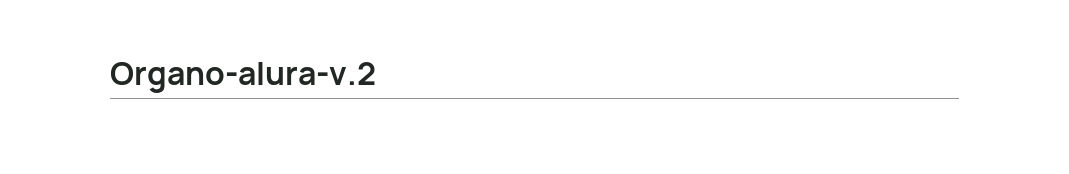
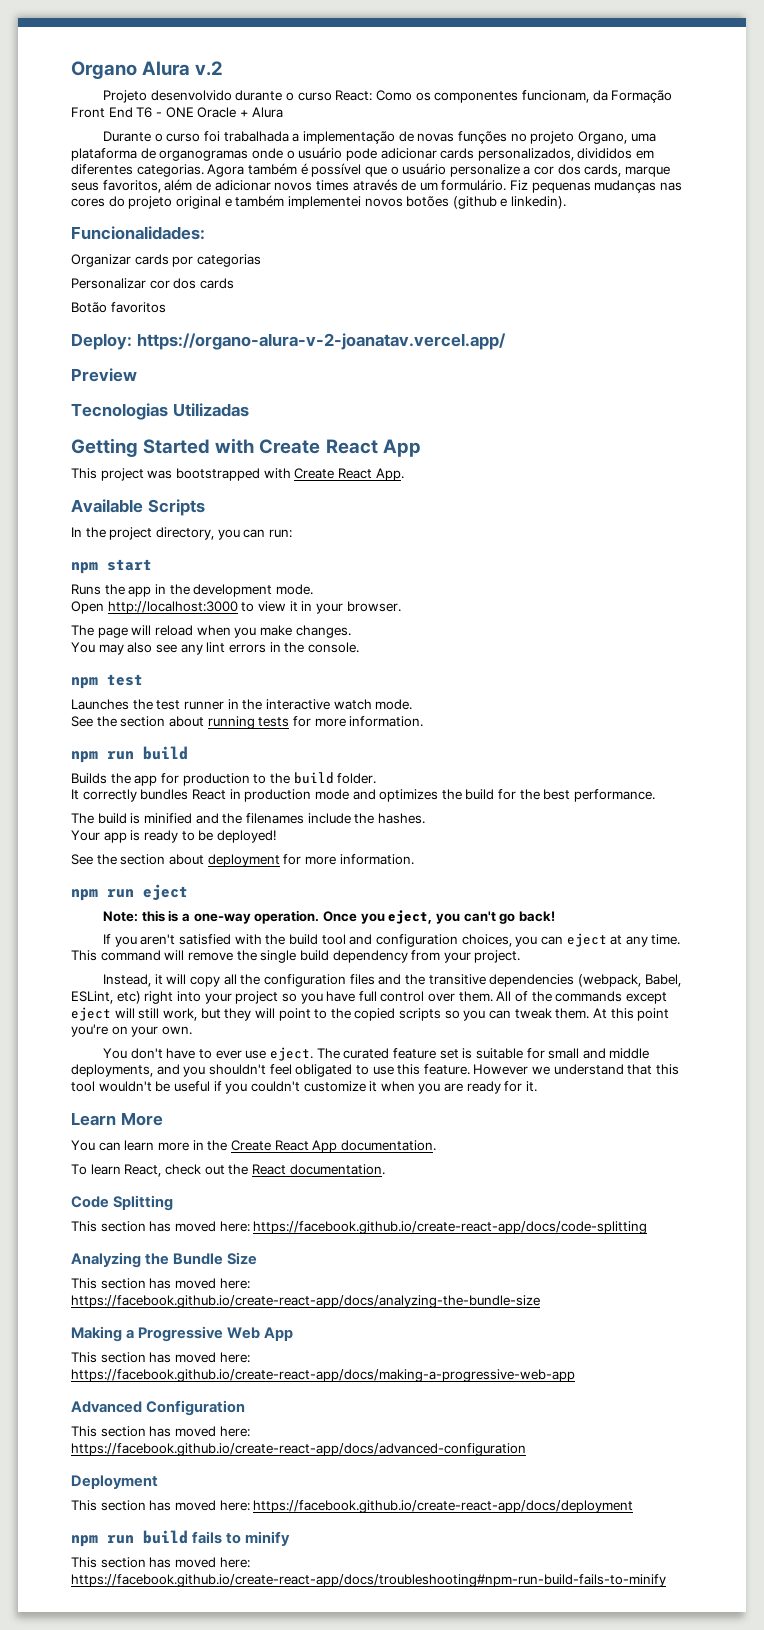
[110,62,376,93] Organo-alura-v.2 -> [71,61,224,79] [103,90,673,103] [71,107,283,118] [103,131,656,144] [71,147,655,161] [71,163,671,177] [71,179,683,193] [71,195,567,209] [71,226,205,240] [71,254,261,267] [71,278,234,289] [71,302,166,313] [71,333,506,350] [71,368,137,382] [71,403,249,420] [71,438,421,457] [71,468,404,481] [71,499,205,516] [71,527,292,540] [71,559,152,574] [71,584,313,597] [71,601,401,614] [71,625,351,638] [71,642,359,655] [71,674,143,689] [71,699,413,710] [71,716,424,729] [71,746,188,763] [71,772,377,786] [71,789,656,802] [71,813,425,824] [71,830,276,843] [71,854,414,867] [71,884,188,901] [103,910,555,924] [103,933,681,947] [71,950,521,963] [103,974,681,987] [71,991,667,1004] [71,1007,670,1021] [71,1024,192,1037] [103,1047,650,1061] [71,1064,680,1077] [71,1081,538,1094] [71,1112,163,1126] [71,1140,436,1153] [71,1164,385,1177] [71,1195,174,1211] [71,1221,648,1234] [71,1252,258,1268] [71,1278,250,1289] [71,1295,540,1308] [71,1326,294,1342] [71,1352,250,1363] [71,1369,575,1382] [71,1400,246,1416] [71,1426,250,1437] [71,1443,526,1456] [71,1475,158,1489] [71,1500,634,1513] [71,1530,291,1547] [71,1557,250,1568] [71,1574,666,1587] Organo Alura v.2 // Projeto desenvolvido durante o curso React: Como os componentes funcionam, da Formação Front End T6 - ONE Oracle + Alura // Durante o curso foi trabalhada a implementação de novas funções no projeto Organo, uma plataforma de organogramas onde o usuário pode adicionar cards personalizados, divididos em diferentes categorias. Agora também é possível que o usuário personalize a cor dos cards, marque seus favoritos, além de adicionar novos times através de um formulário. Fiz pequenas mudanças nas cores do projeto original e também implementei novos botões (github e linkedin). // Funcionalidades: // Organizar cards por categorias // Personalizar cor dos cards // Botão favoritos // Deploy: https://organo-alura-v-2-joanatav.vercel.app/ // Preview // Tecnologias Utilizadas // Getting Started with Create React App // This project was bootstrapped with Create React App. // Available Scripts // In the project directory, you can run: // npm start // Runs the app in the development mode. // Open http://localhost:3000 to view it in your browser. // The page will reload when you make changes. // You may also see any lint errors in the console. // npm test // Launches the test runner in the interactive watch mode. // See the section about running tests for more information. // npm run build // Builds the app for production to the build folder. // It correctly bundles React in production mode and optimizes the build for the best performance. // The build is minified and the filenames include the hashes. // Your app is ready to be deployed! // See the section about deployment for more information. // npm run eject // Note: this is a one-way operation. Once you eject, you can't go back! // If you aren't satisfied with the build tool and configuration choices, you can eject at any time. This command will remove the single build dependency from your project. // Instead, it will copy all the configuration files and the transitive dependencies (webpack, Babel, ESLint, etc) right into your project so you have full control over them. All of the commands except eject will still work, but they will point to the copied scripts so you can tweak them. At this point you're on your own. // You don't have to ever use eject. The curated feature set is suitable for small and middle deployments, and you shouldn't feel obligated to use this feature. However we understand that this tool wouldn't be useful if you couldn't customize it when you are ready for it. // Learn More // You can learn more in the Create React App documentation. // To learn React, check out the React documentation. // Code Splitting // This section has moved here: https://facebook.github.io/create-react-app/docs/code-splitting // Analyzing the Bundle Size // This section has moved here: https://facebook.github.io/create-react-app/docs/analyzing-the-bundle-size // Making a Progressive Web App // This section has moved here: https://facebook.github.io/create-react-app/docs/making-a-progressive-web-app // Advanced Configuration // This section has moved here: https://facebook.github.io/create-react-app/docs/advanced-configuration // Deployment // This section has moved here: https://facebook.github.io/create-react-app/docs/deployment // npm run build fails to minify // This section has moved here: https://facebook.github.io/create-react-app/docs/troubleshooting#npm-run-build-fails-to-minify

